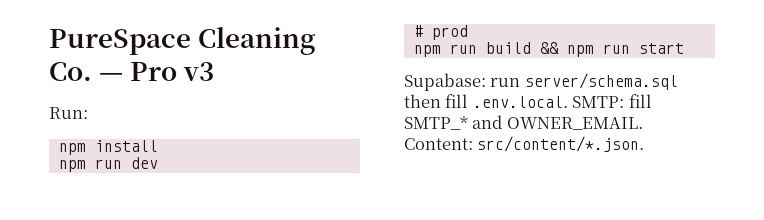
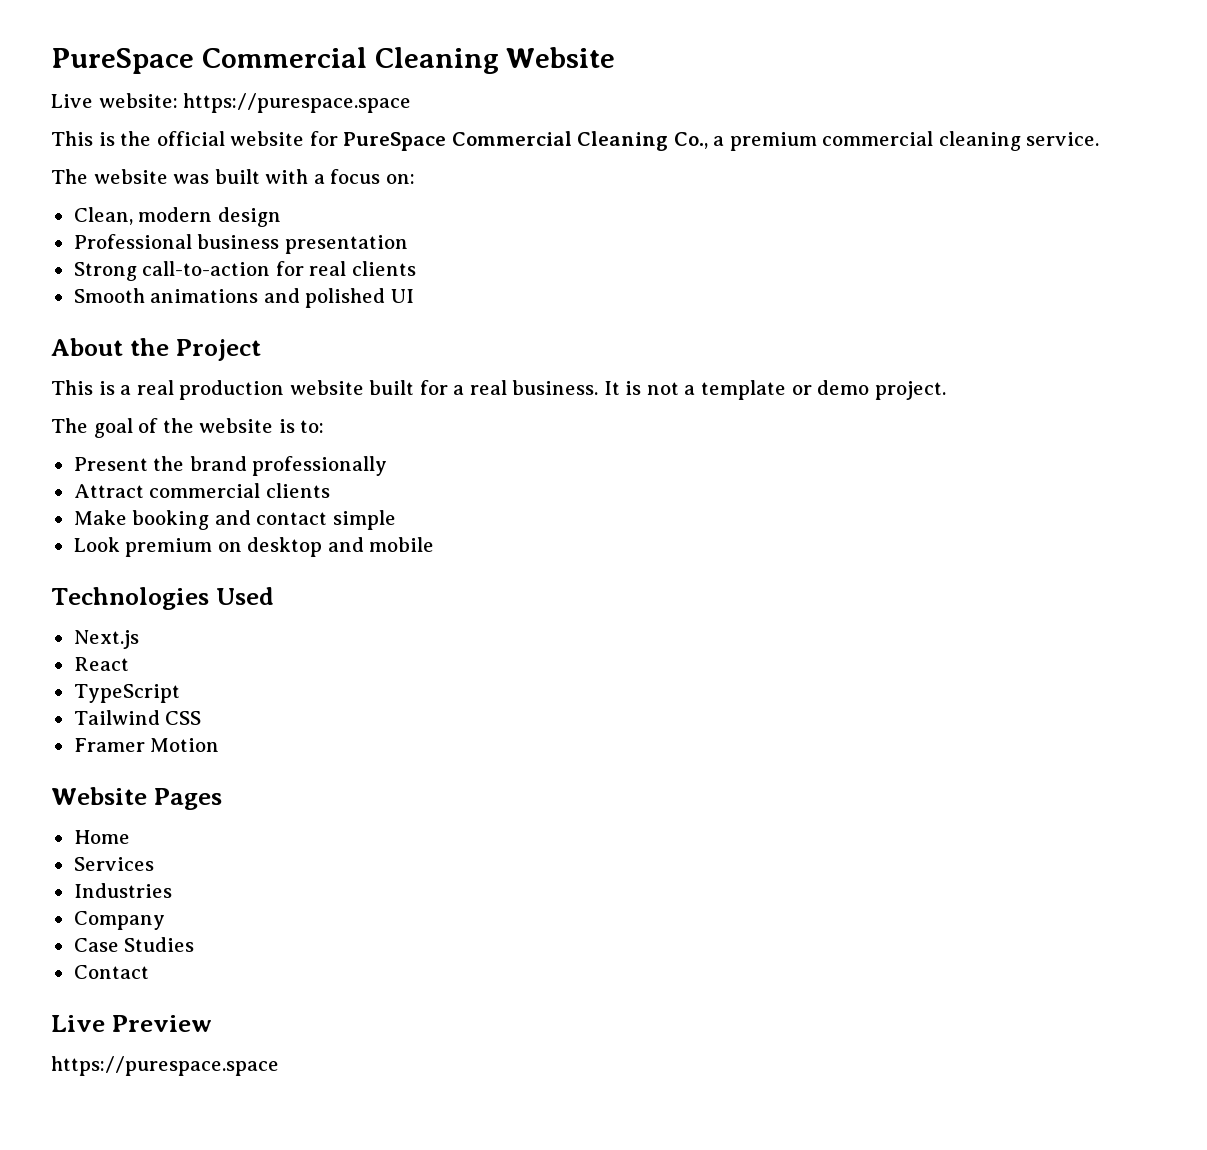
[49,27,317,55] [49,62,215,81] [49,107,88,119] [58,140,158,155] [58,157,158,172] [413,25,468,40] [413,42,684,57] [404,73,678,91] [404,94,652,108] [404,115,643,130] [404,136,645,152] PureSpace Cleaning Co. — Pro v3 // Run: // npm install // npm run dev // # prod // npm run build && npm run start // Supabase: run server/schema.sql then fill .env.local. SMTP: fill SMTP_* and OWNER_EMAIL. Content: src/content/*.json. -> [51,47,616,74] [51,93,412,113] [51,131,1100,151] [51,169,415,184] [73,207,281,227] [73,234,408,254] [73,261,416,281] [73,288,414,308] [51,338,261,361] [51,380,946,400] [51,418,325,438] [73,456,388,476] [73,483,330,498] [73,510,396,530] [73,537,435,557] [51,587,274,610] [73,630,139,649] [73,657,129,671] [73,684,180,703] [73,710,202,725] [73,738,220,752] [51,787,222,810] [73,830,130,844] [73,857,154,871] [73,883,172,898] [73,911,165,930] [73,937,195,952] [73,965,149,979] [51,1015,212,1032] [51,1056,279,1076] PureSpace Commercial Cleaning Website // Live website: https://purespace.space // This is the official website for PureSpace Commercial Cleaning Co., a premium commercial cleaning service. // The website was built with a focus on: // Clean, modern design // Professional business presentation // Strong call-to-action for real clients // Smooth animations and polished UI // About the Project // This is a real production website built for a real business. It is not a template or demo project. // The goal of the website is to: // Present the brand professionally // Attract commercial clients // Make booking and contact simple // Look premium on desktop and mobile // Technologies Used // Next.js // React // TypeScript // Tailwind CSS // Framer Motion // Website Pages // Home // Services // Industries // Company // Case Studies // Contact // Live Preview // https://purespace.space

